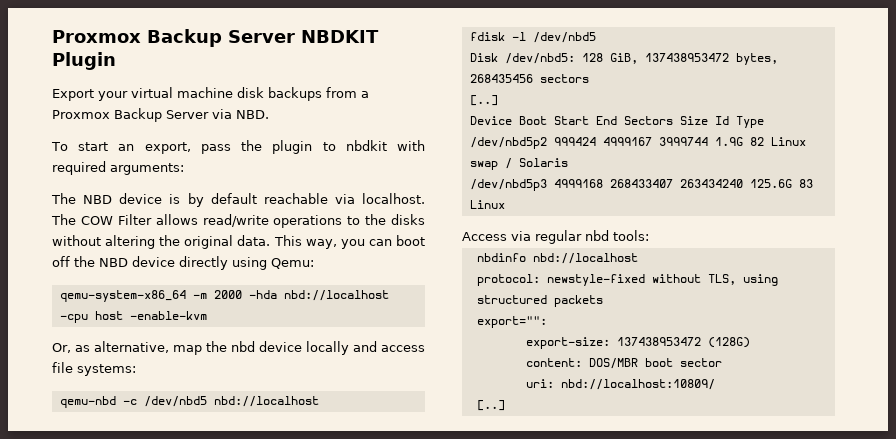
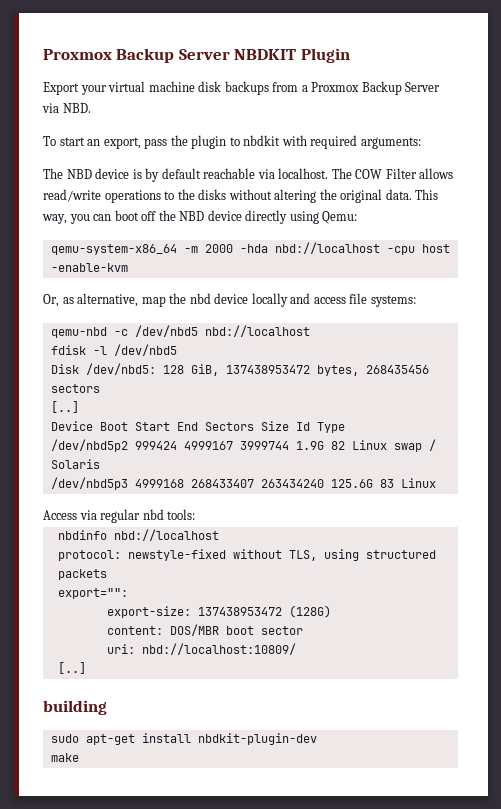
(505, 405) none -> [43,700,107,715] [50,733,317,745] [50,753,79,762] // building // sudo apt-get install nbdkit-plugin-dev // make

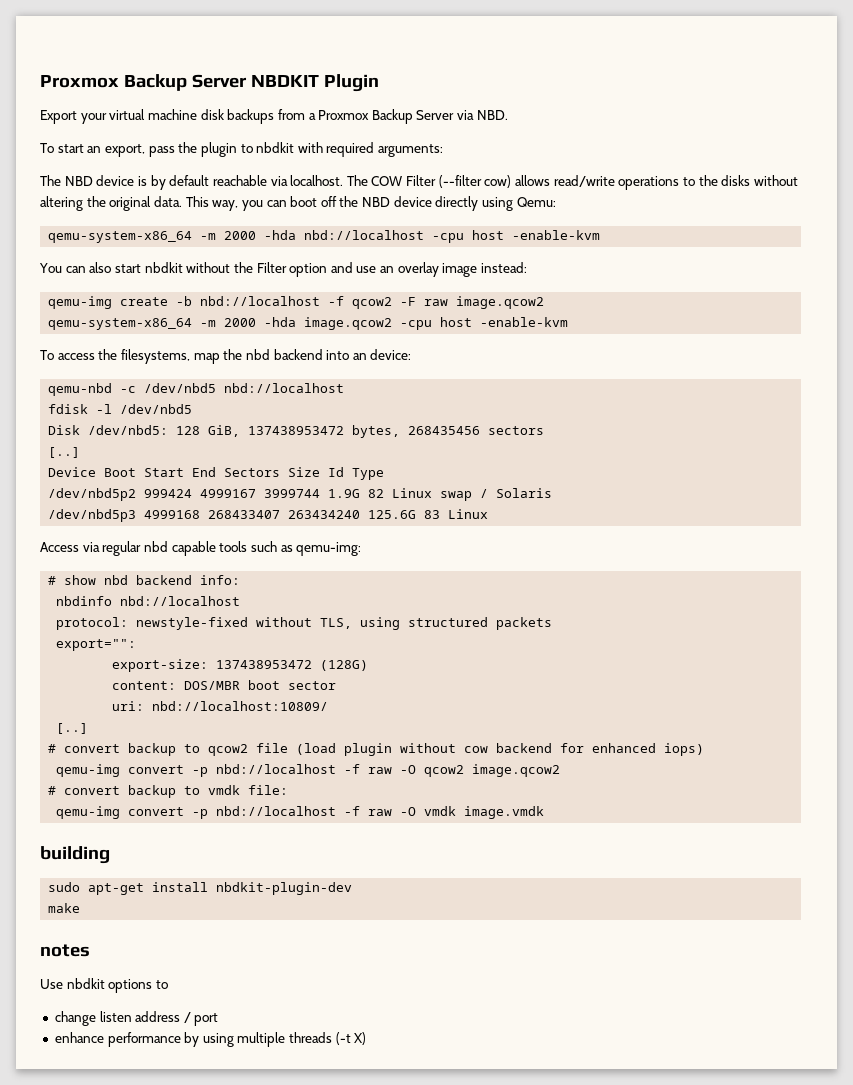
(417, 173) none -> [438,175,512,188] (--filter cow)
[43,293,416,307] Or, as alternative, map the nbd device locally and access file systems: -> [39,262,528,277] [48,296,545,309] [48,317,569,330] [40,349,412,364] You can also start nbdkit without the Filter option and use an overlay image instead: // qemu-img create -b nbd://localhost -f qcow2 -F raw image.qcow2 // qemu-system-x86_64 -m 2000 -hda image.qcow2 -cpu host -enable-kvm // To access the filesystems, map the nbd backend into an device:
[167,509,196,520] tools: -> [171,541,362,556] [48,575,241,585] capable tools such as qemu-img: // # show nbd backend info:
(86, 668) none -> [48,743,705,756] [56,764,561,777] [48,785,289,798] [56,806,545,819] // # convert backup to qcow2 file (load plugin without cow backend for enhanced iops) // qemu-img convert -p nbd://localhost -f raw -O qcow2 image.qcow2 // # convert backup to vmdk file: // qemu-img convert -p nbd://localhost -f raw -O vmdk image.vmdk
(79, 757) none -> [40,944,90,957] [40,978,168,993] [54,1011,219,1026] [54,1032,367,1047] // notes // Use nbdkit options to // change listen address / port // enhance performance by using multiple threads (-t X)

